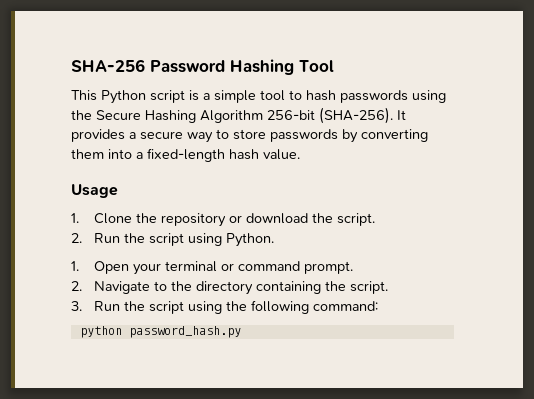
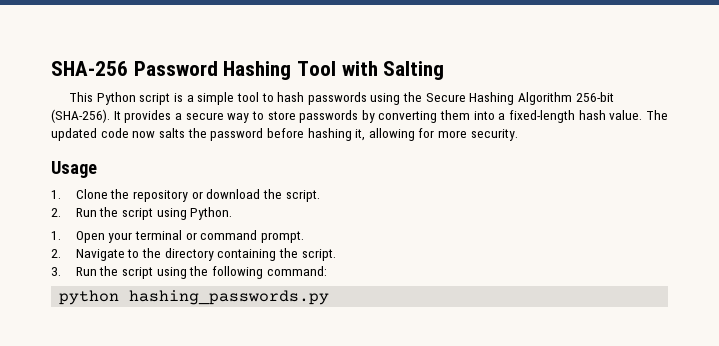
(334, 66) none -> [341,61,445,80] with Salting
(300, 154) none -> [645,110,668,120] [51,128,518,141] The updated code now salts the password before hashing it, allowing for more security.
[128,326,241,338] password_hash.py -> [129,290,330,305] hashing_passwords.py

